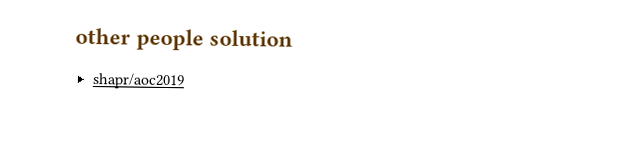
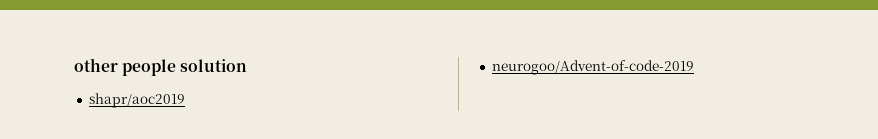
(185, 81) none -> [491,60,694,75] // neurogoo/Advent-of-code-2019

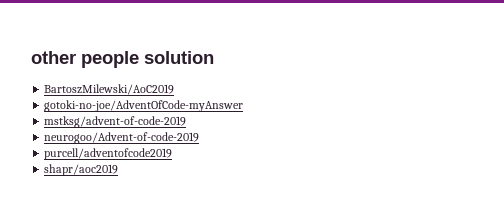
[88,93,185,108] shapr/aoc2019 -> [44,84,175,95] [44,100,244,112] [44,116,187,128] BartoszMilewski/AoC2019 // gotoki-no-joe/AdventOfCode-myAnswer // mstksg/advent-of-code-2019
(694, 67) none -> [44,148,173,160] [44,164,119,176] // purcell/adventofcode2019 // shapr/aoc2019

